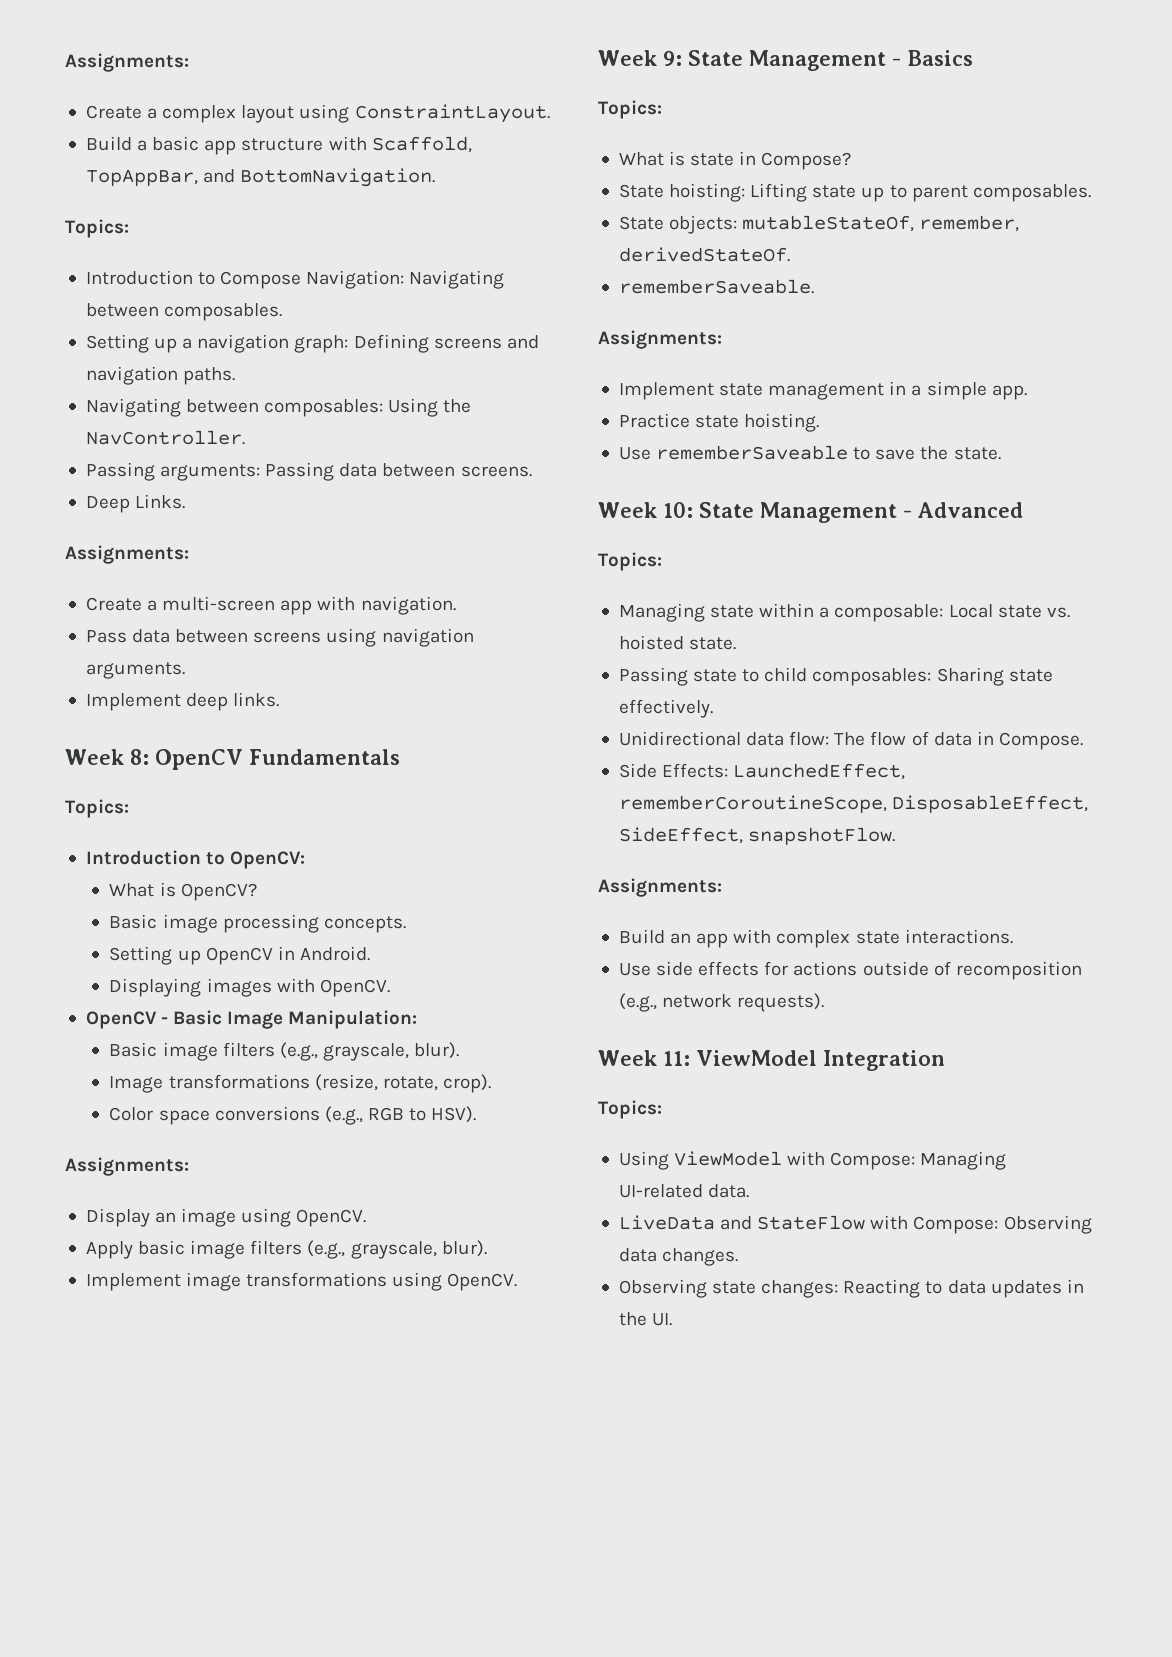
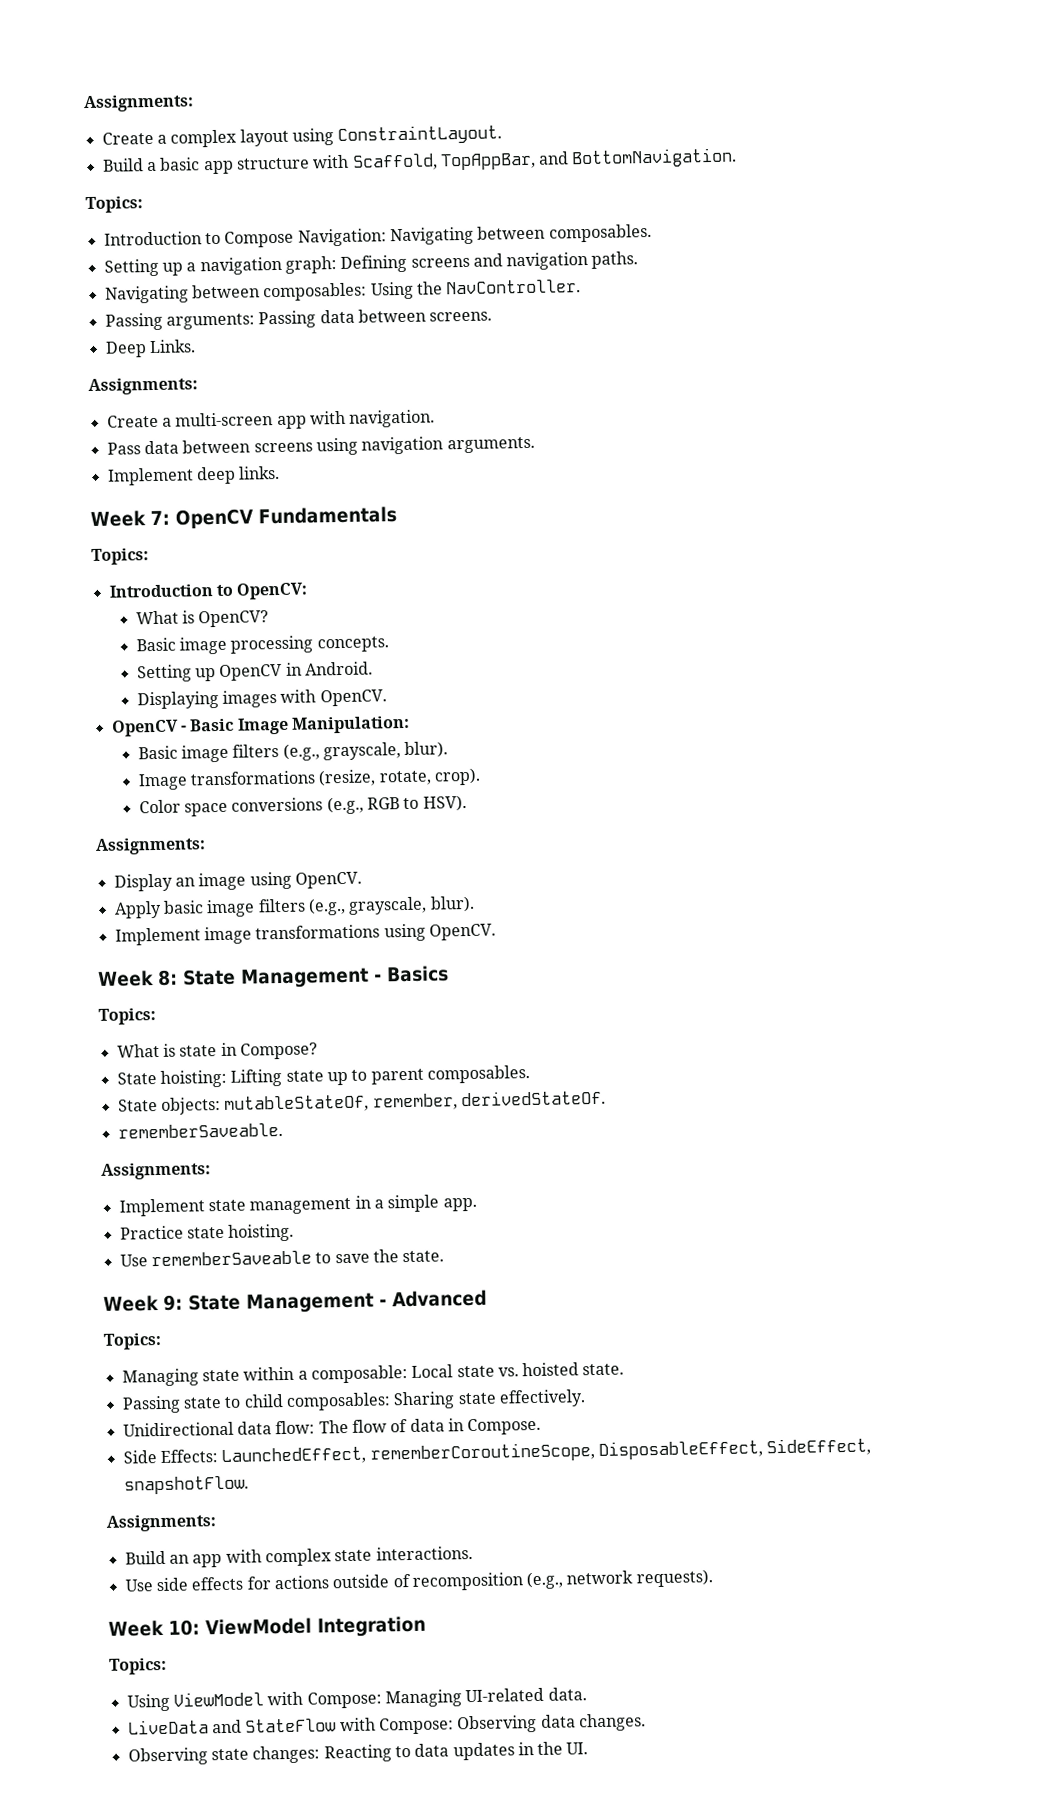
[129,749,149,765] 8: -> [150,510,170,526] 7:
[662,50,682,66] 9: -> [158,969,178,986] 8:
[662,502,693,518] 10: -> [163,1294,183,1311] 9:
[662,1051,690,1066] 11: -> [168,1619,200,1636] 10:

